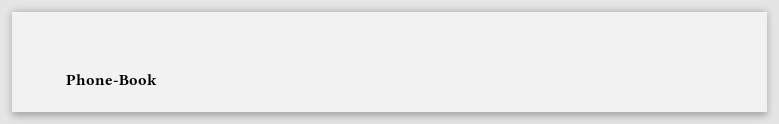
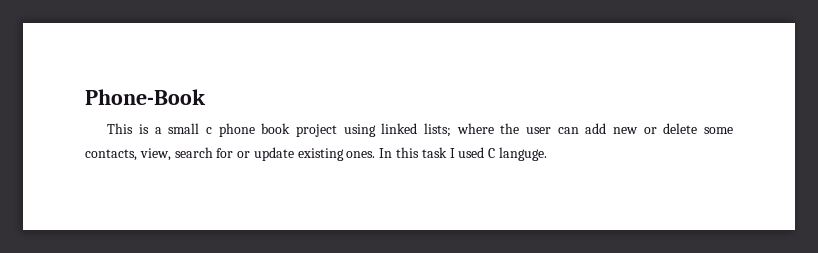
(157, 79) none -> [107,123,733,137] [85,147,547,161] // This is a small c phone book project using linked lists; where the user can add new or delete some contacts, view, search for or update existing ones. In this task I used C languge.

